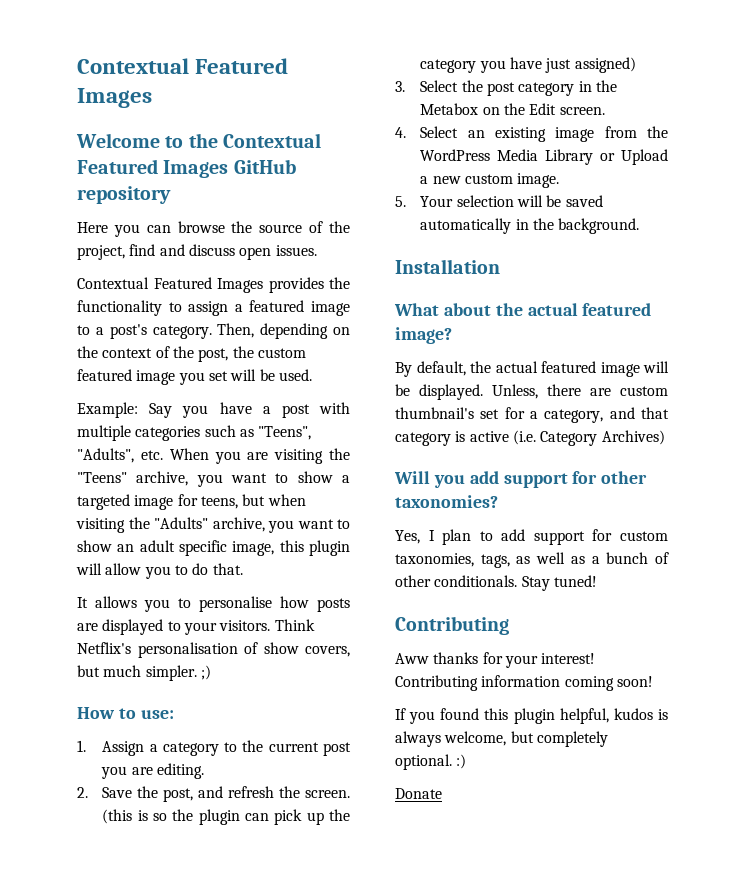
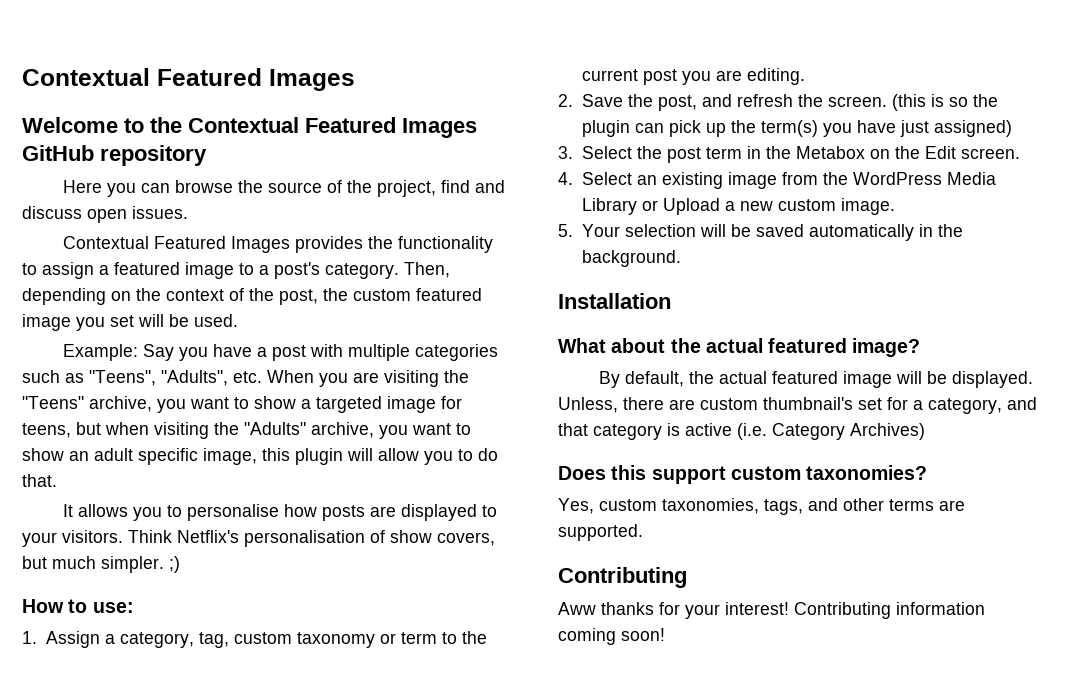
[162,742,219,756] category -> [119,632,437,648] category, tag, custom taxonomy or term
[420,59,477,73] category -> [760,120,818,137] term(s)
[518,82,575,96] category -> [705,147,742,159] term
[394,471,648,488] [395,495,498,508] [395,529,668,545] [395,552,669,568] [395,575,597,591] Will you add support for other taxonomies? // Yes, I plan to add support for custom taxonomies, tags, as well as a bunch of other conditionals. Stay tuned! -> [558,465,928,484] [558,498,965,515] [558,524,643,541] Does this support custom taxonomies? // Yes, custom taxonomies, tags, and other terms are supported.
[395,708,668,724] [395,731,608,747] [395,754,467,770] [395,788,442,799] // If you found this plugin helpful, kudos is always welcome, but completely optional. :) // Donate -> (665, 634) none

